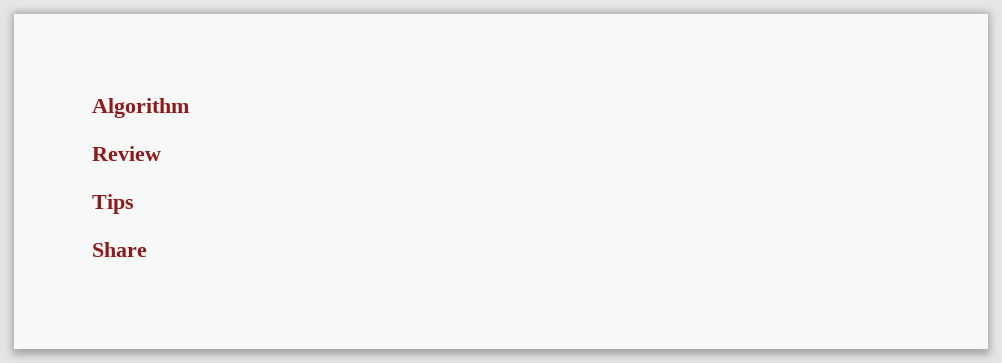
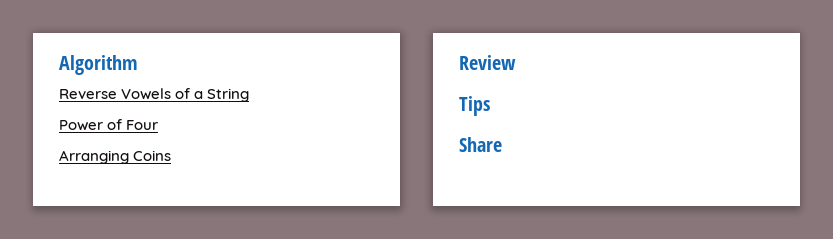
(189, 108) none -> [59,88,250,102] [59,119,159,131] [59,150,172,164] // Reverse Vowels of a String // Power of Four // Arranging Coins

